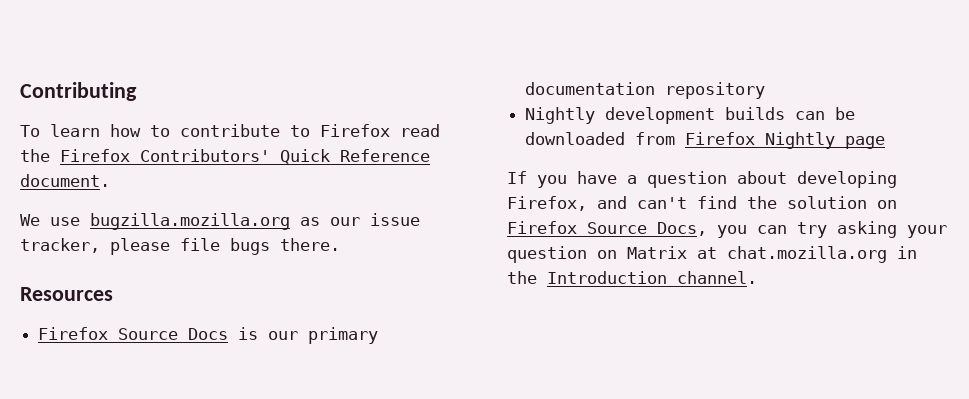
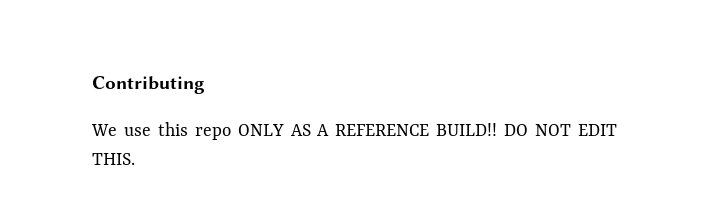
[20,124,440,137] [20,149,430,164] [20,174,110,187] [20,213,420,230] [20,238,340,255] [20,287,113,301] [38,327,379,344] [525,82,766,99] [525,107,856,124] [525,132,886,149] [507,171,897,188] [507,196,897,211] [507,221,947,238] [507,246,917,263] [507,271,757,284] To learn how to contribute to Firefox read the Firefox Contributors' Quick Reference document. // We use bugzilla.mozilla.org as our issue tracker, please file bugs there. // Resources // Firefox Source Docs is our primary documentation repository // Nightly development builds can be downloaded from Firefox Nightly page // If you have a question about developing Firefox, and can't find the solution on Firefox Source Docs, you can try asking your question on Matrix at chat.mozilla.org in the Introduction channel. -> [91,122,618,140] [92,153,135,165] We use this repo ONLY AS A REFERENCE BUILD!! DO NOT EDIT THIS.

